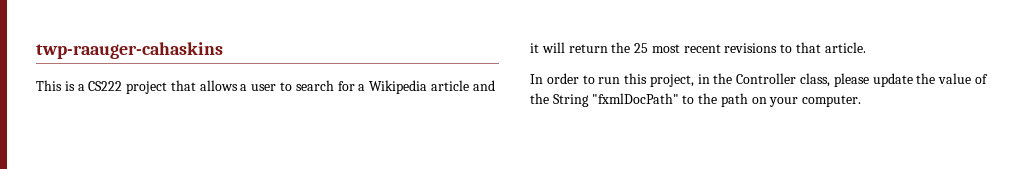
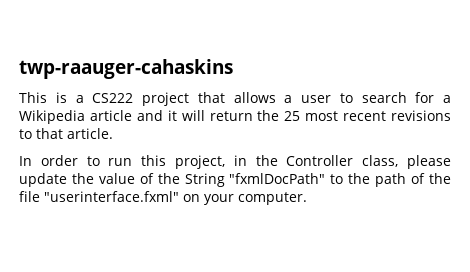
(748, 100) none -> [411,173,452,184] [19,191,179,202] of the file "userinterface.fxml"

